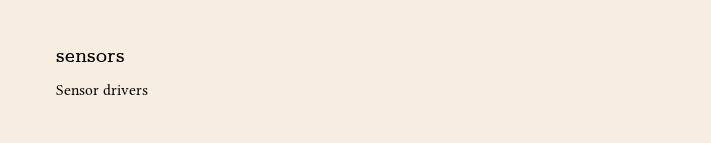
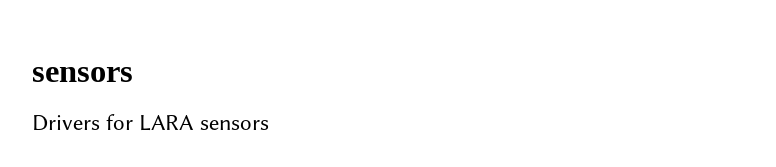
[56,84,149,96] Sensor drivers -> [32,114,269,131] Drivers for LARA sensors

